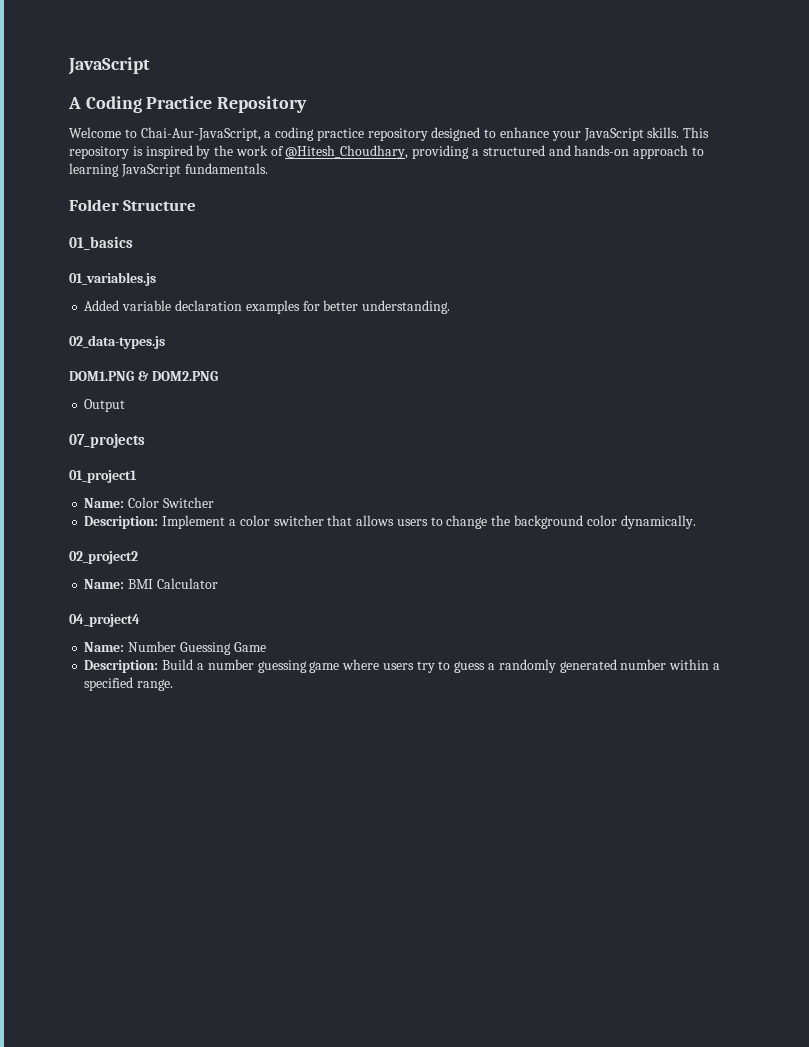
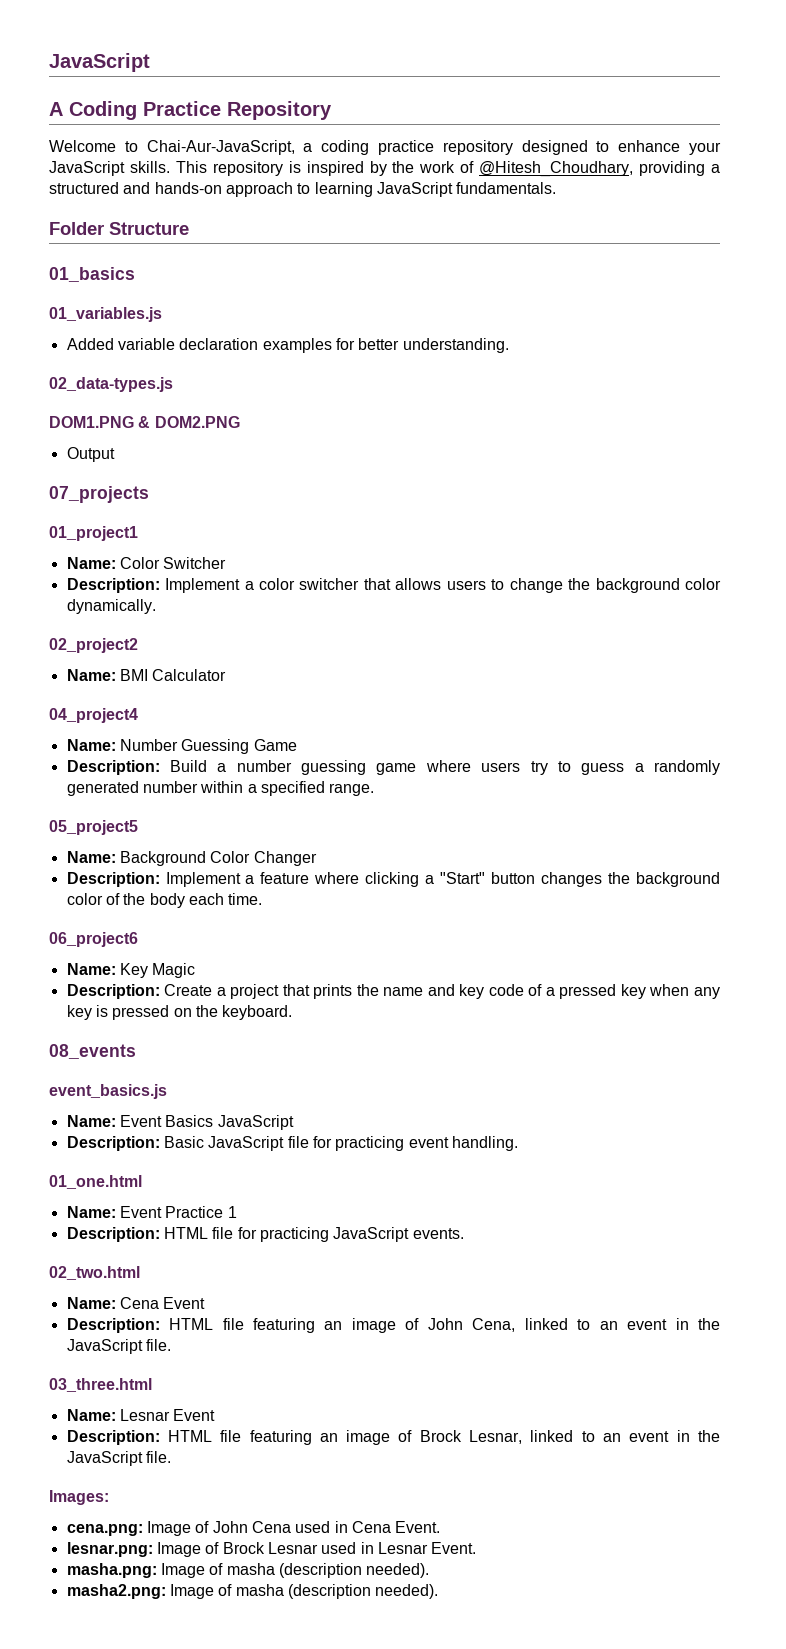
(174, 685) none -> [49,820,138,835] [66,851,317,866] [66,872,720,887] [66,893,263,908] [49,932,138,947] [66,963,196,978] [66,984,720,999] [66,1005,293,1020] [49,1044,136,1059] [49,1084,167,1099] [66,1115,294,1130] [66,1136,518,1151] [49,1175,142,1189] [66,1206,237,1218] [66,1227,464,1242] [49,1266,140,1280] [66,1297,206,1309] [66,1318,720,1333] [66,1339,171,1354] [49,1378,152,1392] [66,1409,216,1421] [66,1430,720,1445] [66,1451,171,1466] [49,1490,109,1505] [66,1521,441,1536] [66,1542,477,1557] [66,1563,430,1578] [66,1584,439,1599] // 05_project5 // Name: Background Color Changer // Description: Implement a feature where clicking a "Start" button changes the background color of the body each time. // 06_project6 // Name: Key Magic // Description: Create a project that prints the name and key code of a pressed key when any key is pressed on the keyboard. // 08_events // event_basics.js // Name: Event Basics JavaScript // Description: Basic JavaScript file for practicing event handling. // 01_one.html // Name: Event Practice 1 // Description: HTML file for practicing JavaScript events. // 02_two.html // Name: Cena Event // Description: HTML file featuring an image of John Cena, linked to an event in the JavaScript file. // 03_three.html // Name: Lesnar Event // Description: HTML file featuring an image of Brock Lesnar, linked to an event in the JavaScript file. // Images: // cena.png: Image of John Cena used in Cena Event. // lesnar.png: Image of Brock Lesnar used in Lesnar Event. // masha.png: Image of masha (description needed). // masha2.png: Image of masha (description needed).

